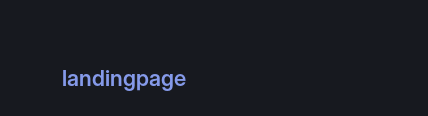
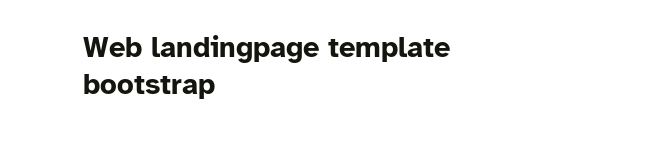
[62,70,186,91] landingpage -> [83,35,450,63] [83,74,215,99] Web landingpage template bootstrap

